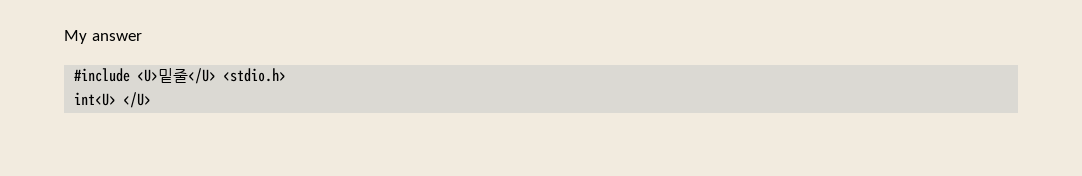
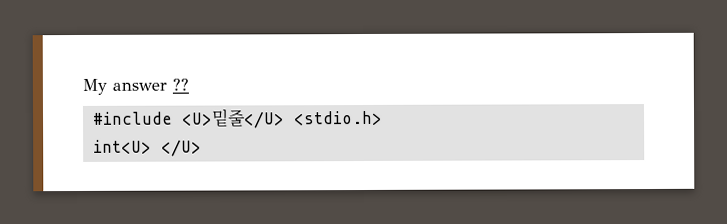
(142, 37) none -> [172,78,189,91] ??

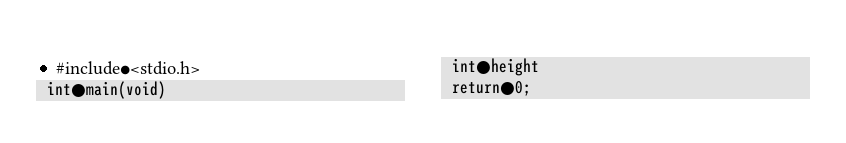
[82,78,189,95] [92,108,384,129] [93,139,203,157] My answer ?? // #include <U>밑줄</U> <stdio.h> // int<U> </U> -> [56,61,201,75] [47,81,167,99] [452,58,540,76] [452,81,532,96] #include●<stdio.h> // int●main(void) // int●height // return●0;

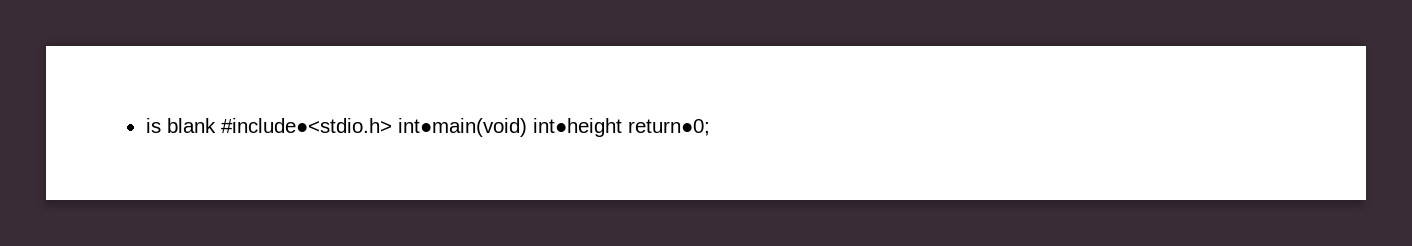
(56, 68) none -> [145,118,216,133] is blank
(201, 68) // -> (392, 125) none
(167, 90) // -> (527, 127) none
(540, 67) // -> (622, 127) none

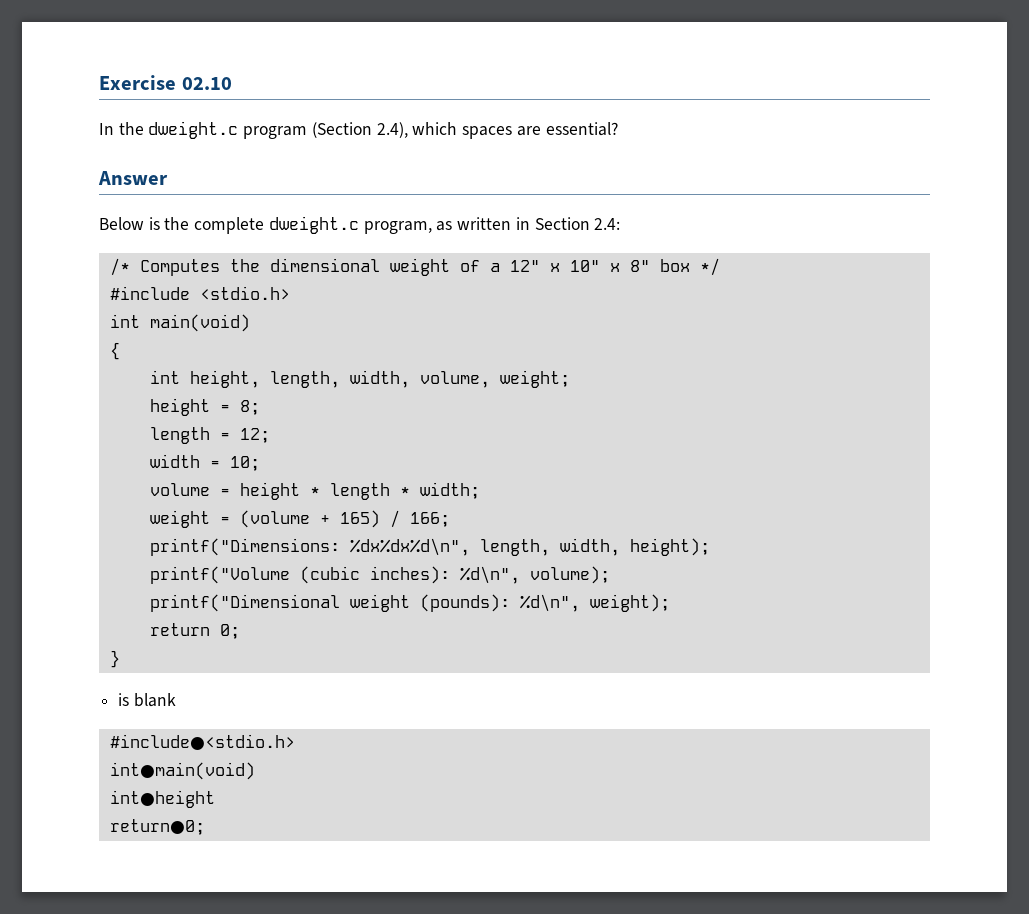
(145, 125) none -> [99,75,232,90] [99,121,618,139] [98,171,168,185] [99,216,621,234] [109,258,720,276] [109,286,290,300] [109,314,250,332] [109,342,120,360] [149,370,570,388] [149,398,260,416] [149,427,270,444] [149,454,260,471] [149,482,480,500] [149,510,450,528] [149,538,710,556] [149,566,610,584] [149,594,670,612] [149,623,240,639] [109,650,120,668] Exercise 02.10 // In the dweight.c program (Section 2.4), which spaces are essential? // Answer // Below is the complete dweight.c program, as written in Section 2.4: // /* Computes the dimensional weight of a 12" x 10" x 8" box */ // #include <stdio.h> // int main(void) // { // int height, length, width, volume, weight; // height = 8; // length = 12; // width = 10; // volume = height * length * width; // weight = (volume + 165) / 166; // printf("Dimensions: %dx%dx%d\n", length, width, height); // printf("Volume (cubic inches): %d\n", volume); // printf("Dimensional weight (pounds): %d\n", weight); // return 0; // } //
(216, 125) none -> (176, 700) //
(392, 125) none -> (295, 742) //
(527, 127) none -> (255, 771) //
(622, 127) none -> (215, 799) //

